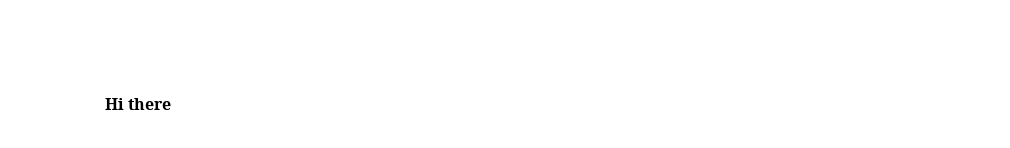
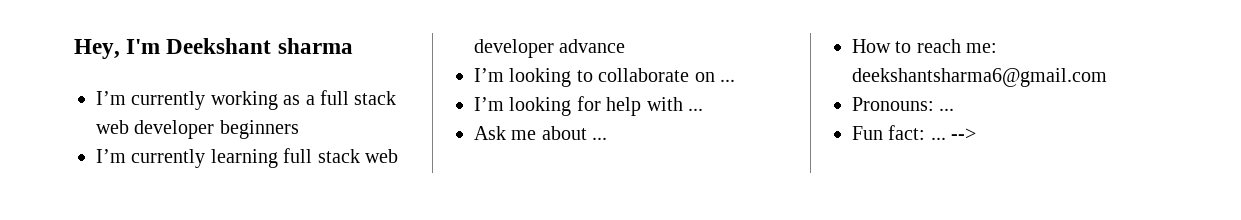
[105,98,172,110] Hi there -> [74,38,353,59] [96,90,397,110] [96,120,299,139] [96,148,398,168] [474,39,626,58] [474,68,735,87] [474,96,703,116] [474,126,608,140] [852,39,998,53] [852,68,1107,87] [852,97,955,111] [852,125,977,140] Hey, I'm Deekshant sharma // I’m currently working as a full stack web developer beginners // I’m currently learning full stack web developer advance // I’m looking to collaborate on ... // I’m looking for help with ... // Ask me about ... // How to reach me: deekshantsharma6@gmail.com // Pronouns: ... // Fun fact: ... -->

